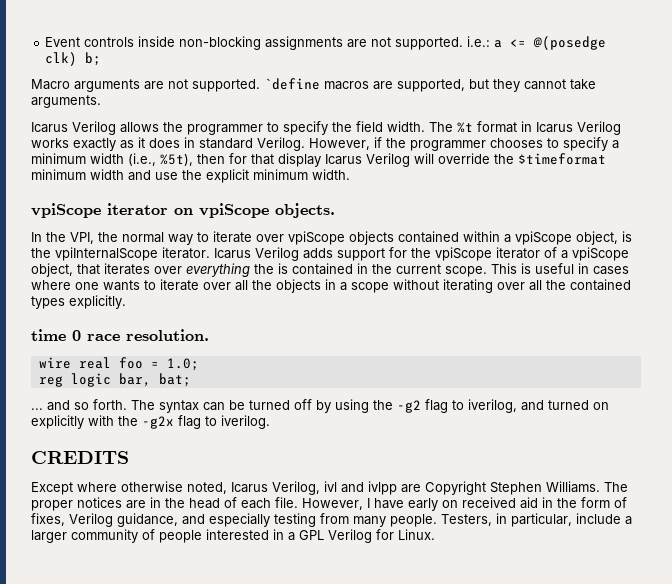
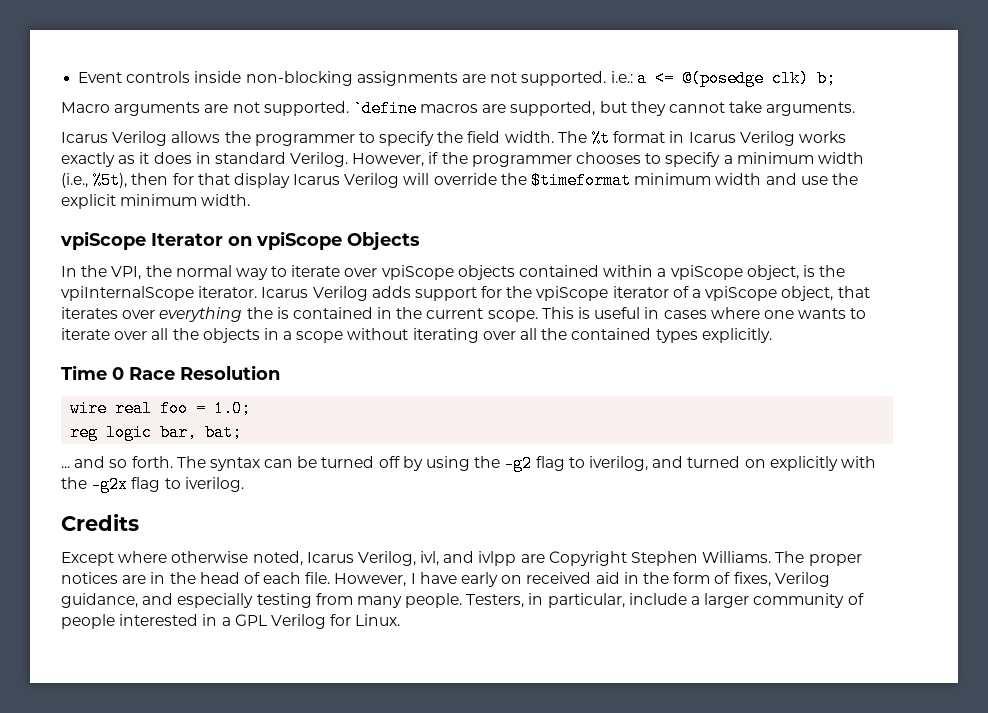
[107,203,168,215] iterator -> [151,233,223,246] Iterator
[275,203,335,218] objects. -> [347,231,420,250] Objects
[31,329,209,341] time 0 race resolution. -> [61,365,280,380] Time 0 Race Resolution
[31,451,129,464] CREDITS -> [61,514,139,531] Credits
[324,481,337,492] ivl -> [420,551,440,566] ivl,

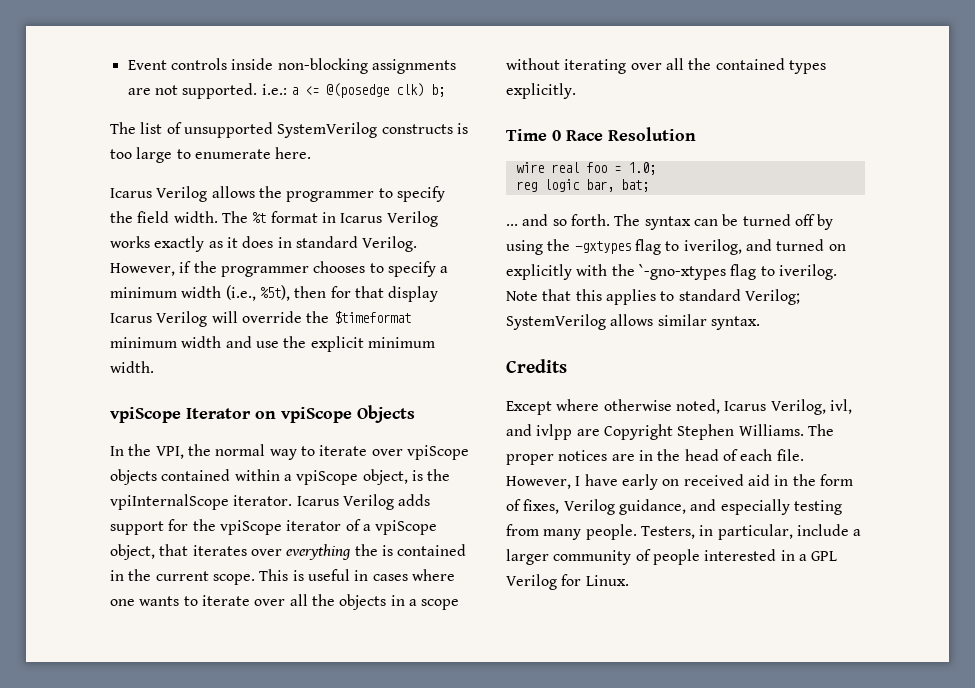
[61,100,856,117] Macro arguments are not supported. `define macros are supported, but they cannot take arguments. -> [110,122,468,138] [110,147,312,163] The list of unsupported SystemVerilog constructs is too large to enumerate here.
[504,455,533,472] -g2 -> [574,241,631,254] -gxtypes
[91,476,129,493] -g2x -> [638,264,726,280] `-gno-xtypes
(244, 484) none -> [506,289,800,305] [506,314,760,330] Note that this applies to standard Verilog; SystemVerilog allows similar syntax.

